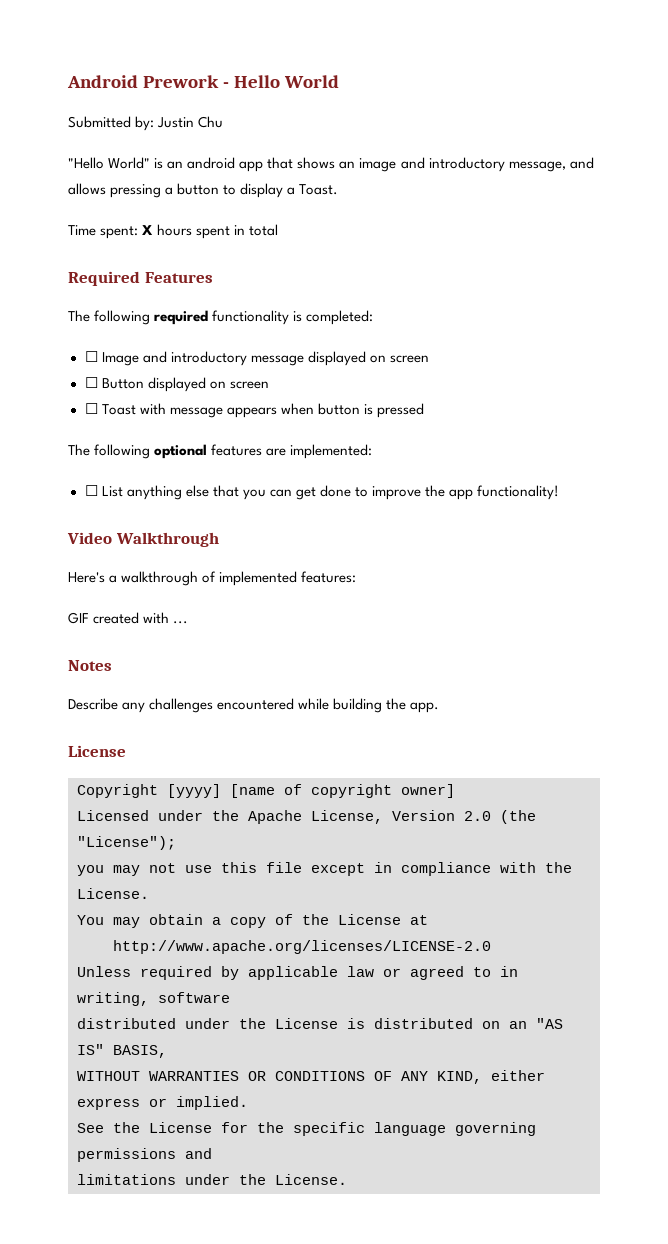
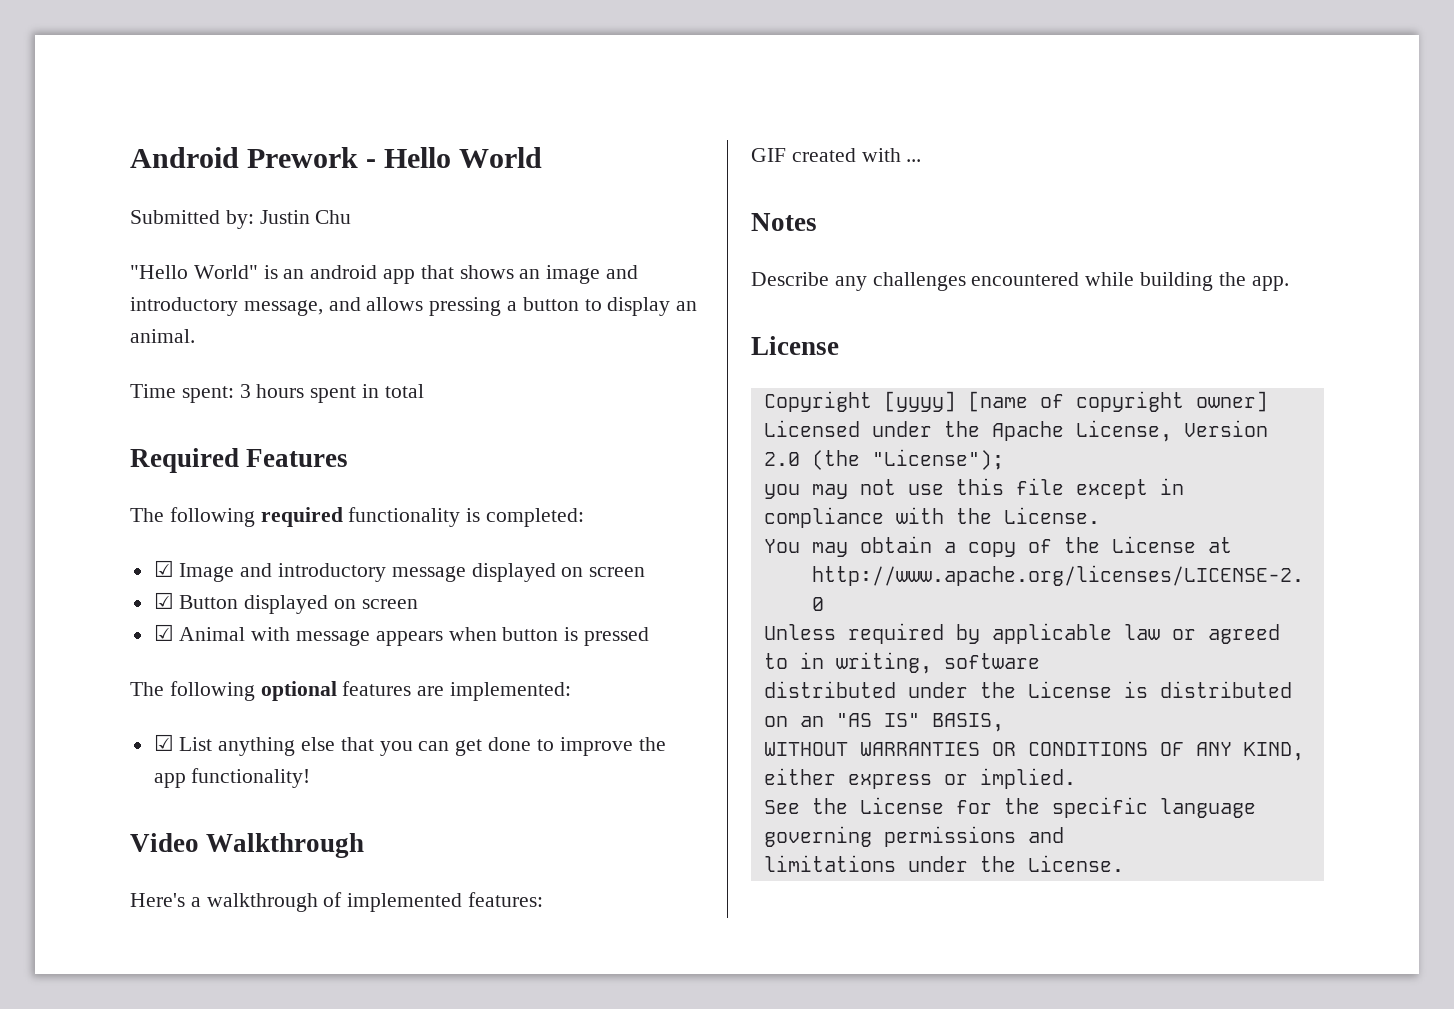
[287,184,339,195] a Toast. -> [676,301,698,311] [130,329,195,343] an animal.
[142,225,154,235] X -> [239,384,251,398] 3
[84,351,98,362] ☐ -> [153,560,174,577] ☑
[84,377,98,388] ☐ -> [153,592,174,609] ☑
[84,403,136,415] ☐ Toast -> [153,624,246,641] ☑ Animal
[84,485,98,496] ☐ -> [153,734,174,751] ☑

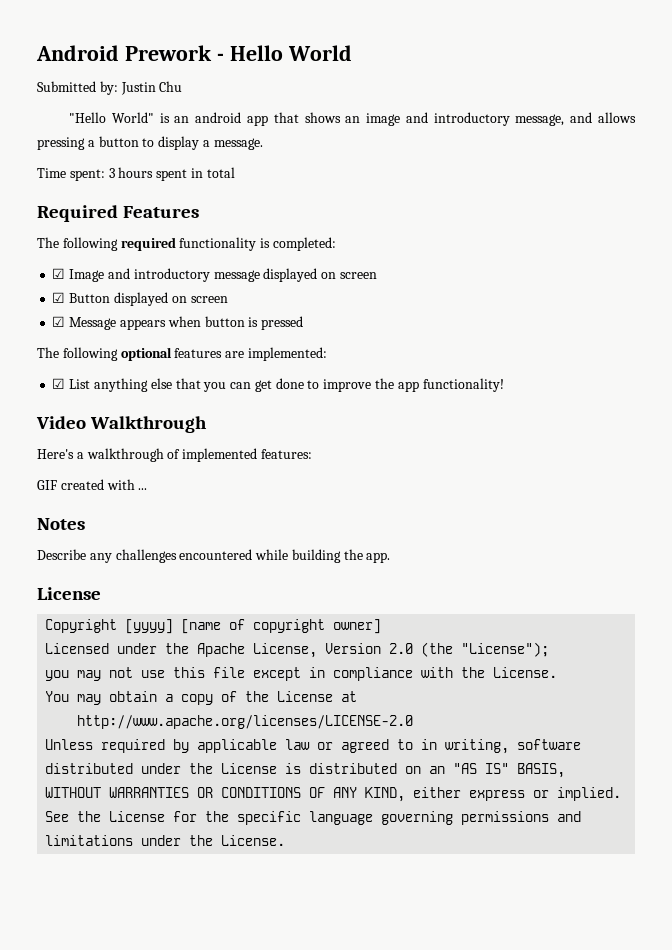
[676,301,698,311] [130,329,195,343] an animal. -> [202,138,263,150] a message.
[179,627,371,646] Animal with message -> [69,317,117,330] Message

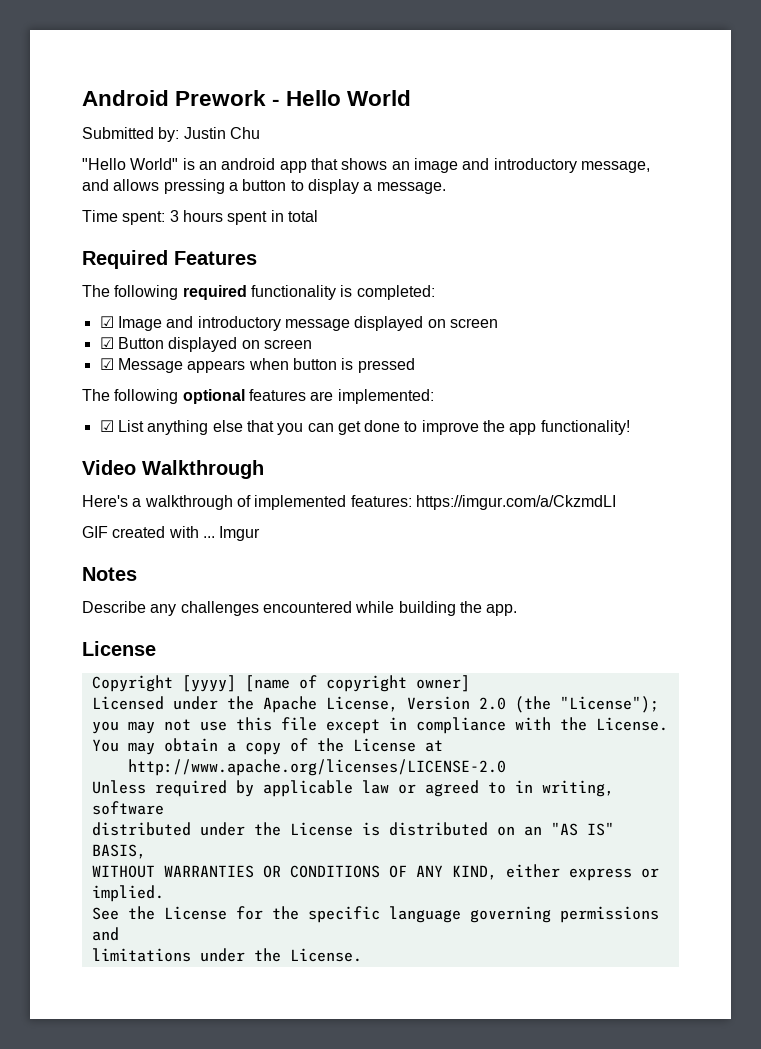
(312, 454) none -> [415,495,616,510] https://imgur.com/a/CkzmdLI
(148, 489) none -> [219,526,261,541] Imgur

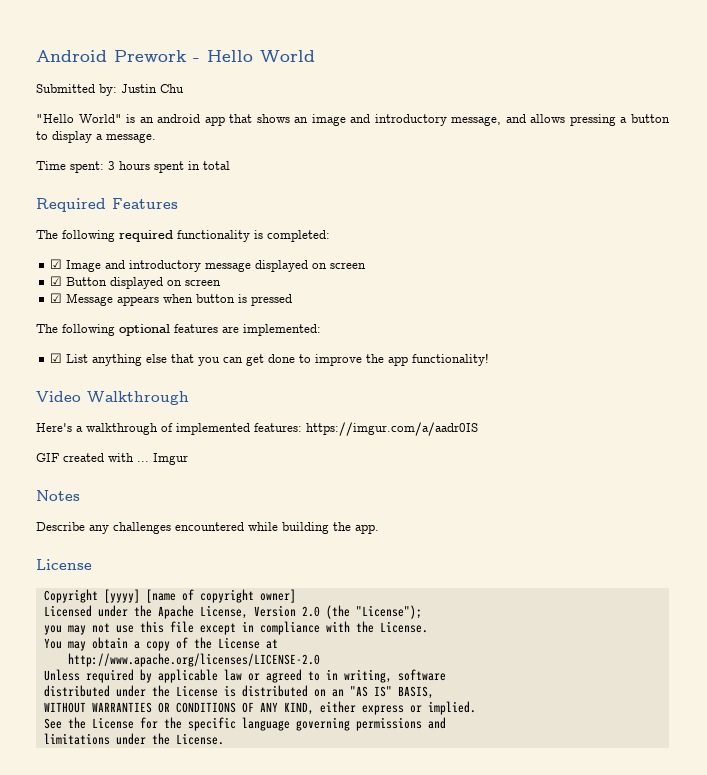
[415,495,616,510] https://imgur.com/a/CkzmdLI -> [306,422,478,436] https://imgur.com/a/aadr0IS

